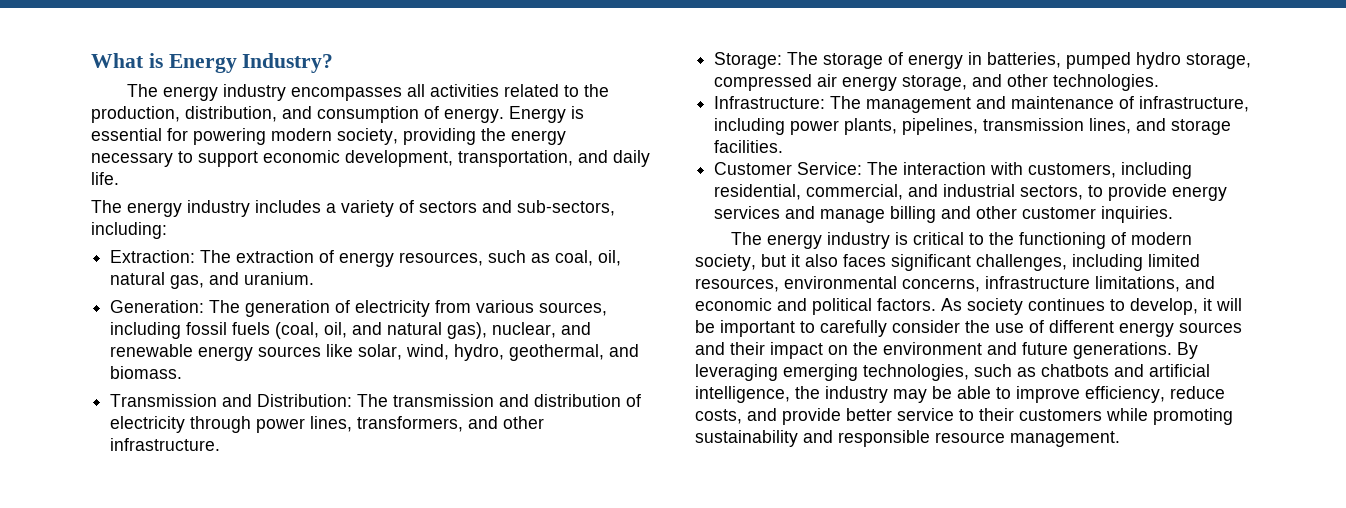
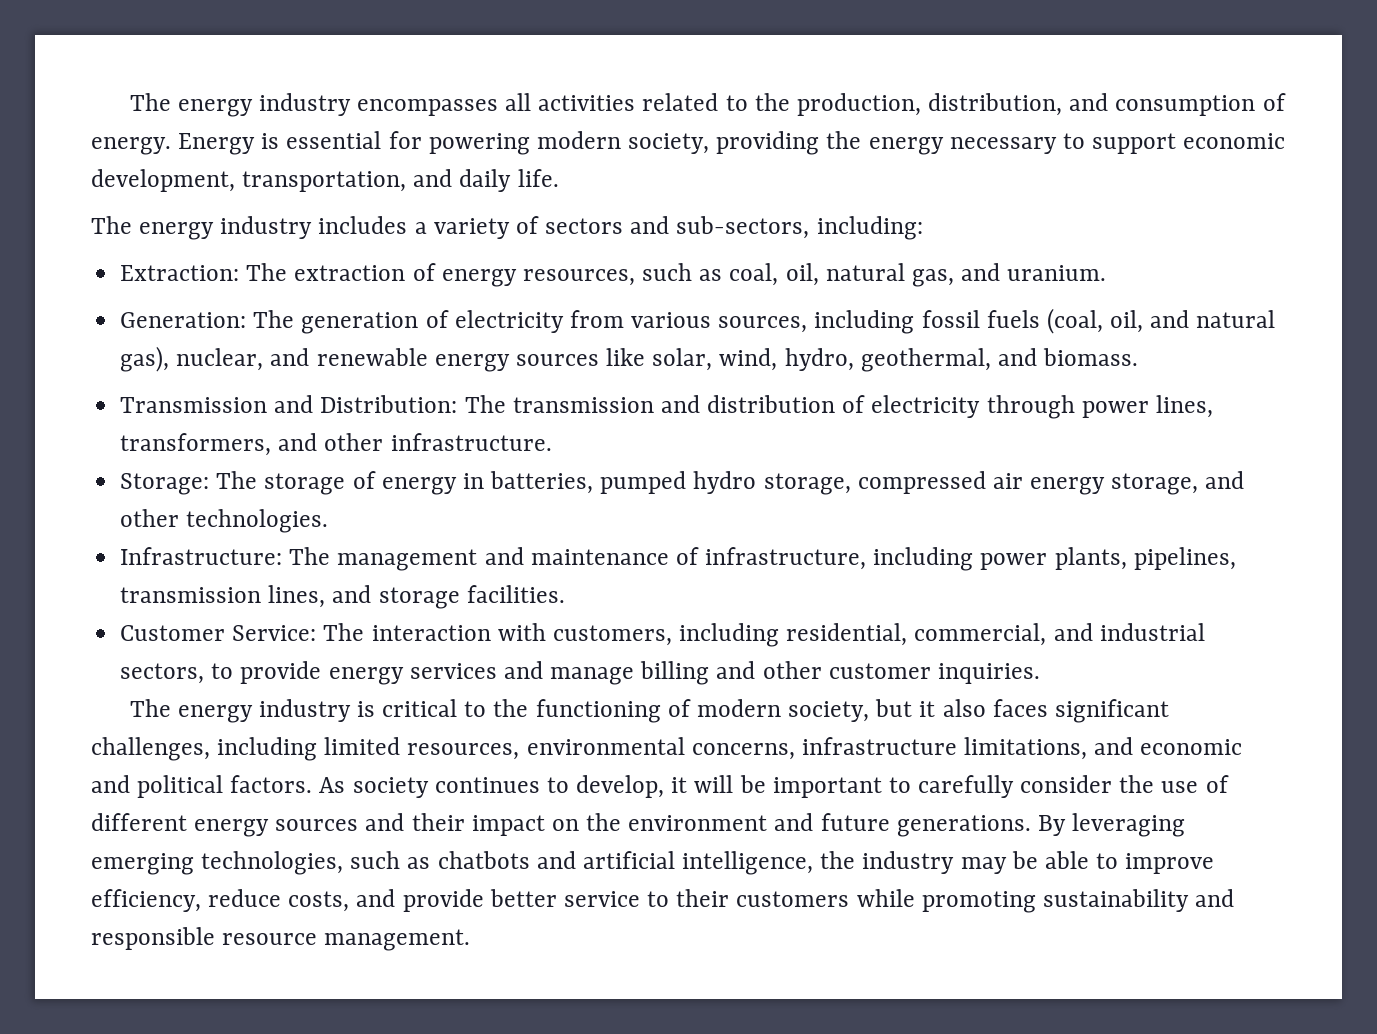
[91,53,334,73] What is Energy Industry? // -> (129, 102) none

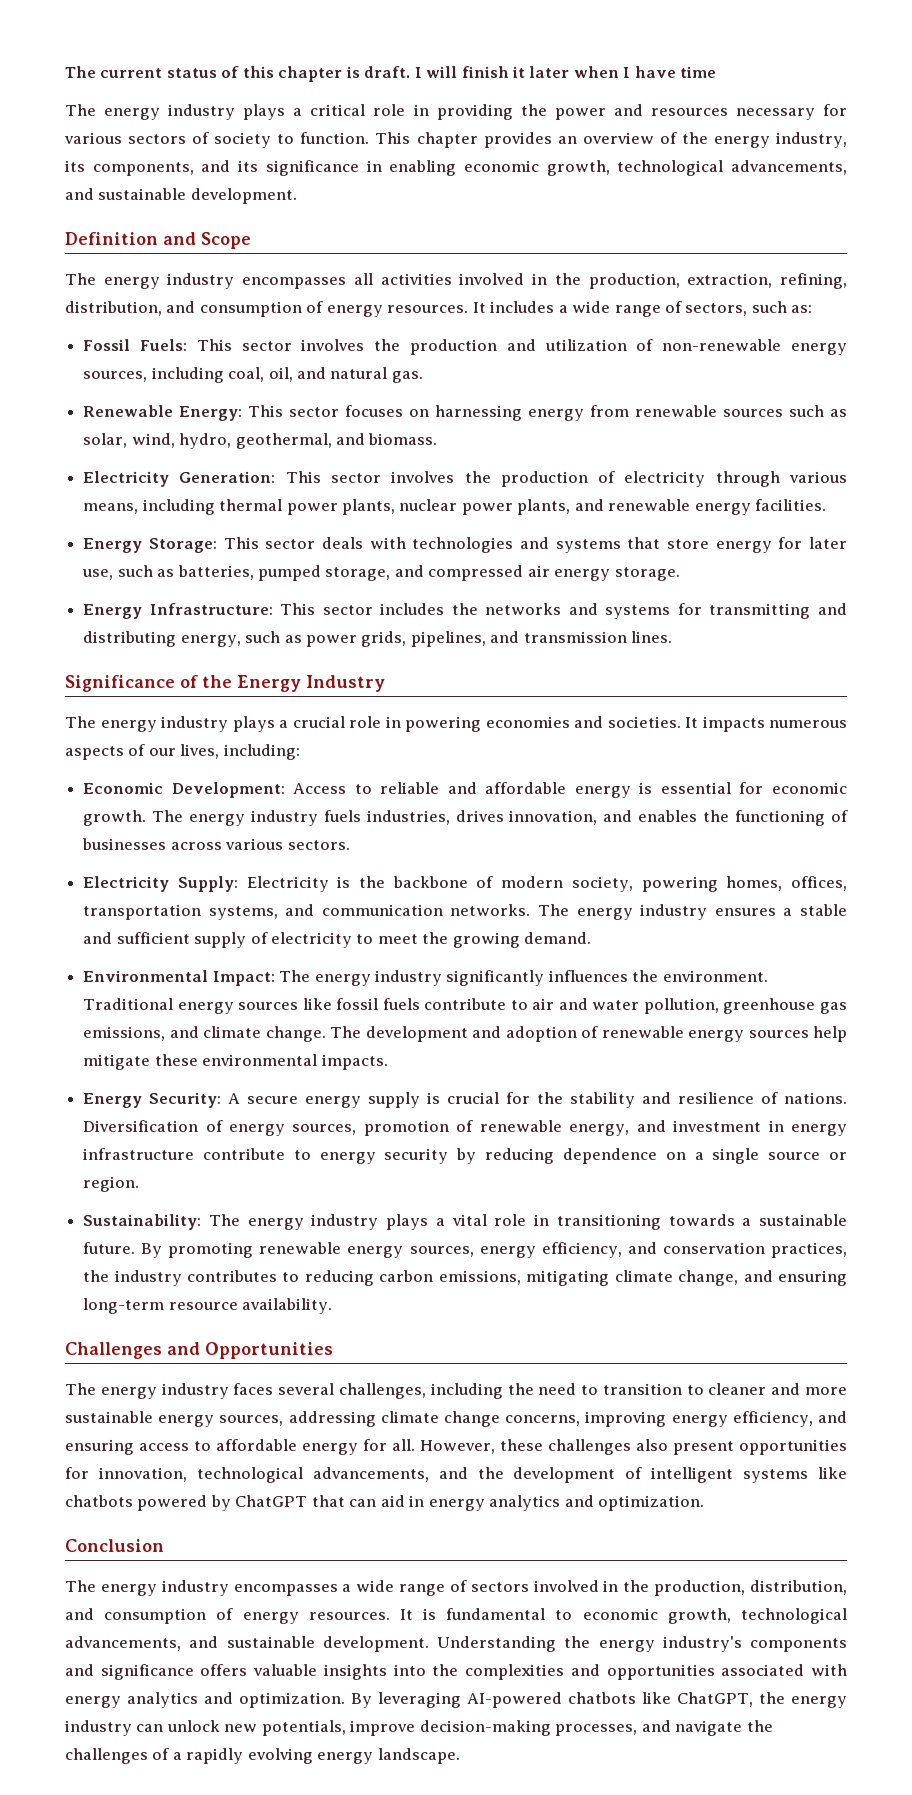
[129,93,171,111] The -> [65,66,717,82] [65,104,847,120] [64,132,847,148] [65,160,848,176] [65,188,297,204] [65,232,251,249] [65,273,96,285] The current status of this chapter is draft. I will finish it later when I have time // The energy industry plays a critical role in providing the power and resources necessary for various sectors of society to function. This chapter provides an overview of the energy industry, its components, and its significance in enabling economic growth, technological advancements, and sustainable development. // Definition and Scope // The
[642,93,1286,116] [91,131,1286,155] [91,169,559,192] [91,216,923,240] [120,263,1107,287] [120,308,1276,334] [120,346,646,372] related to the production, distribution, and consumption of energy. Energy is essential for powering modern society, providing the energy necessary to support economic development, transportation, and daily life. // The energy industry includes a variety of sectors and sub-sectors, including: // Extraction: The extraction of energy resources, such as coal, oil, natural gas, and uranium. // Generation: The generation of electricity from various sources, including fossil fuels (coal, oil, and natural gas), nuclear, and renewable energy sources like -> [459,273,848,289] [65,301,813,317] [83,339,847,355] [83,367,423,383] [83,405,847,421] involved in the production, extraction, refining, distribution, and consumption of energy resources. It includes a wide range of sectors, such as: // Fossil Fuels: This sector involves the production and utilization of non-renewable energy sources, including coal, oil, and natural gas. // Renewable Energy: This sector focuses on harnessing energy from renewable sources such as
[120,395,1213,419] [120,433,552,456] [120,471,1245,495] [120,509,329,533] [120,547,1236,571] [120,585,565,609] [120,623,1205,647] [120,661,1040,685] [129,699,1169,723] [91,737,1243,761] [91,775,1229,798] [91,813,1186,837] [91,851,1215,875] [91,889,1235,913] [91,927,471,951] Transmission and Distribution: The transmission and distribution of electricity through power lines, transformers, and other infrastructure. // Storage: The storage of energy in batteries, pumped hydro storage, compressed air energy storage, and other technologies. // Infrastructure: The management and maintenance of infrastructure, including power plants, pipelines, transmission lines, and storage facilities. // Customer Service: The interaction with customers, including residential, commercial, and industrial sectors, to provide energy services and manage billing and other customer inquiries. // The energy industry is critical to the functioning of modern society, but it also faces significant challenges, including limited resources, environmental concerns, infrastructure limitations, and economic and political factors. As society continues to develop, it will be important to carefully consider the use of different energy sources and their impact on the environment and future generations. By leveraging emerging technologies, such as chatbots and artificial intelligence, the industry may be able to improve efficiency, reduce costs, and provide better service to their customers while promoting sustainability and responsible resource management. -> [83,471,847,487] [83,499,827,515] [83,537,847,553] [82,565,680,581] [83,603,847,619] [83,631,673,647] [65,675,385,692] [65,716,847,732] [65,744,300,760] [83,782,847,798] [83,810,848,826] [82,838,350,850] [83,876,847,892] [83,904,848,920] [83,932,592,948] [83,970,768,986] [83,998,848,1014] [83,1026,847,1042] [83,1054,388,1070] [83,1092,848,1108] [83,1120,848,1136] [83,1148,847,1164] [83,1176,140,1192] [83,1214,847,1230] [83,1242,847,1258] [83,1270,848,1286] [83,1298,333,1314] [65,1342,333,1359] [65,1383,848,1399] [65,1411,848,1427] [65,1439,847,1455] [65,1467,847,1483] [65,1495,705,1511] [65,1539,164,1552] [65,1580,847,1596] [65,1608,847,1624] [65,1636,847,1652] [65,1664,848,1680] [65,1692,847,1708] [65,1720,773,1736] [65,1748,460,1764] Electricity Generation: This sector involves the production of electricity through various means, including thermal power plants, nuclear power plants, and renewable energy facilities. // Energy Storage: This sector deals with technologies and systems that store energy for later use, such as batteries, pumped storage, and compressed air energy storage. // Energy Infrastructure: This sector includes the networks and systems for transmitting and distributing energy, such as power grids, pipelines, and transmission lines. // Significance of the Energy Industry // The energy industry plays a crucial role in powering economies and societies. It impacts numerous aspects of our lives, including: // Economic Development: Access to reliable and affordable energy is essential for economic growth. The energy industry fuels industries, drives innovation, and enables the functioning of businesses across various sectors. // Electricity Supply: Electricity is the backbone of modern society, powering homes, offices, transportation systems, and communication networks. The energy industry ensures a stable and sufficient supply of electricity to meet the growing demand. // Environmental Impact: The energy industry significantly influences the environment. Traditional energy sources like fossil fuels contribute to air and water pollution, greenhouse gas emissions, and climate change. The development and adoption of renewable energy sources help mitigate these environmental impacts. // Energy Security: A secure energy supply is crucial for the stability and resilience of nations. Diversification of energy sources, promotion of renewable energy, and investment in energy infrastructure contribute to energy security by reducing dependence on a single source or region. // Sustainability: The energy industry plays a vital role in transitioning towards a sustainable future. By promoting renewable energy sources, energy efficiency, and conservation practices, the industry contributes to reducing carbon emissions, mitigating climate change, and ensuring long-term resource availability. // Challenges and Opportunities // The energy industry faces several challenges, including the need to transition to cleaner and more sustainable energy sources, addressing climate change concerns, improving energy efficiency, and ensuring access to affordable energy for all. However, these challenges also present opportunities for innovation, technological advancements, and the development of intelligent systems like chatbots powered by ChatGPT that can aid in energy analytics and optimization. // Conclusion // The energy industry encompasses a wide range of sectors involved in the production, distribution, and consumption of energy resources. It is fundamental to economic growth, technological advancements, and sustainable development. Understanding the energy industry's components and significance offers valuable insights into the complexities and opportunities associated with energy analytics and optimization. By leveraging AI-powered chatbots like ChatGPT, the energy industry can unlock new potentials, improve decision-making processes, and navigate the challenges of a rapidly evolving energy landscape.

